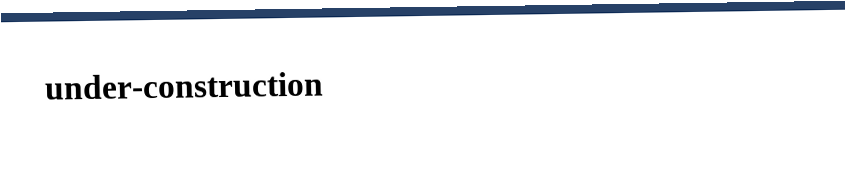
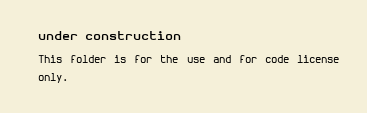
[44,71,324,100] under-construction -> [38,31,181,40] [38,55,339,63] [38,73,68,83] under construction // This folder is for the use and for code license only.

